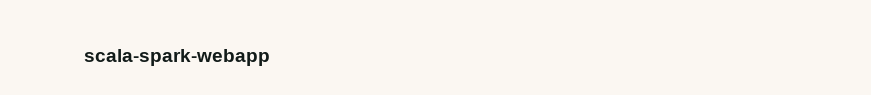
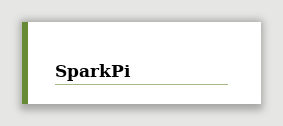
[84,49,270,66] scala-spark-webapp -> [55,64,131,81] SparkPi

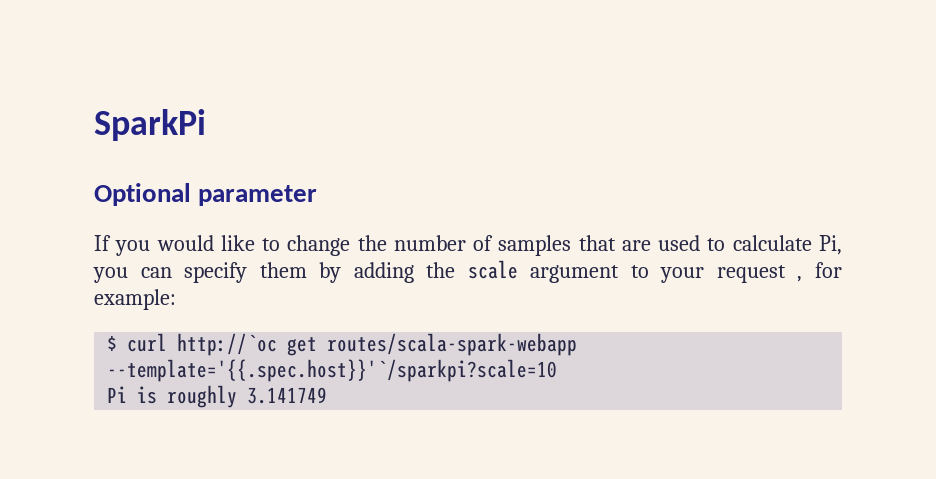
(131, 72) none -> [94,183,318,206] [94,235,842,256] [93,260,843,283] [94,289,176,310] [107,333,578,356] [107,359,558,382] [107,385,328,408] // Optional parameter // If you would like to change the number of samples that are used to calculate Pi, you can specify them by adding the scale argument to your request , for example: // $ curl http://`oc get routes/scala-spark-webapp --template='{{.spec.host}}'`/sparkpi?scale=10 // Pi is roughly 3.141749

